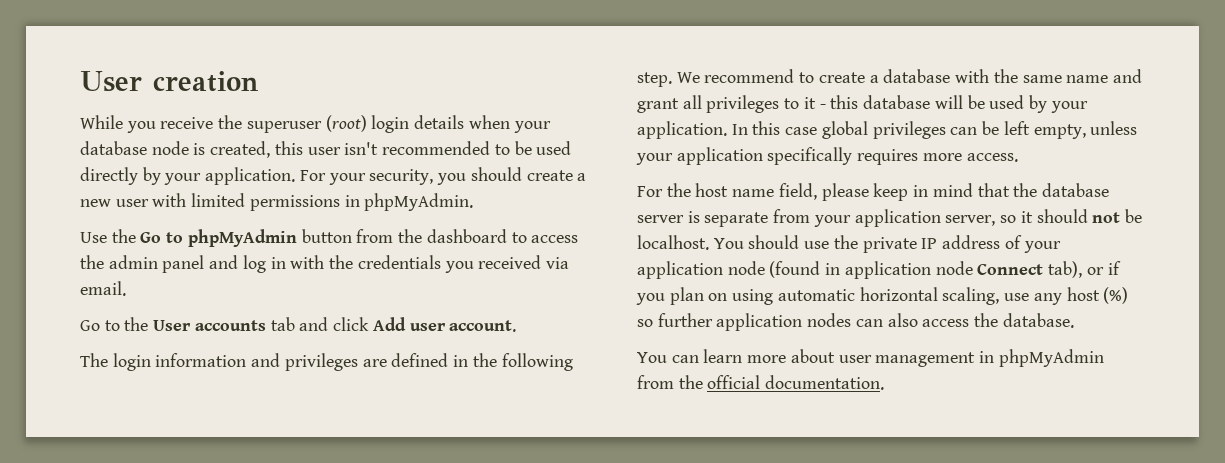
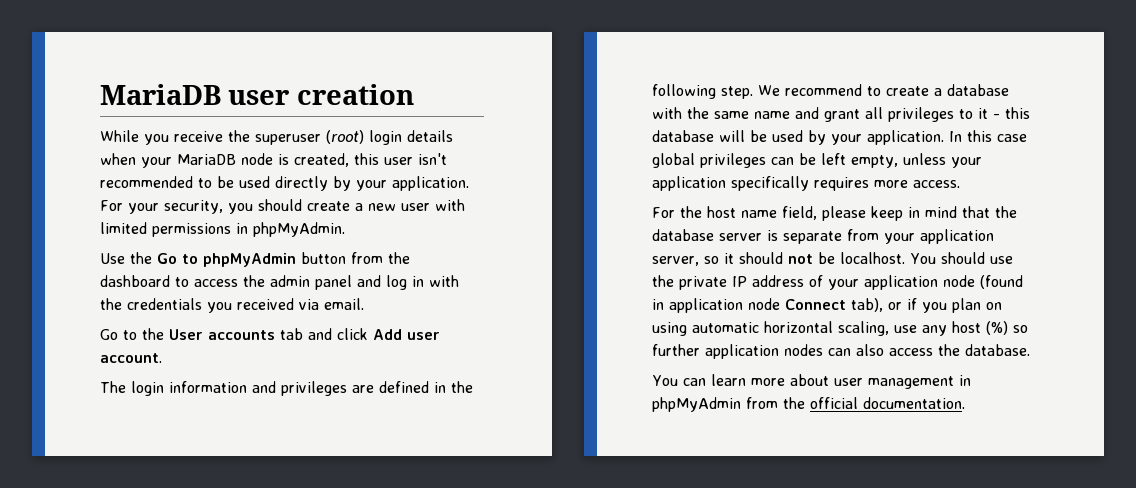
[80,71,142,92] User -> [100,84,290,105] MariaDB user
[80,141,147,155] database -> [177,154,236,165] MariaDB

